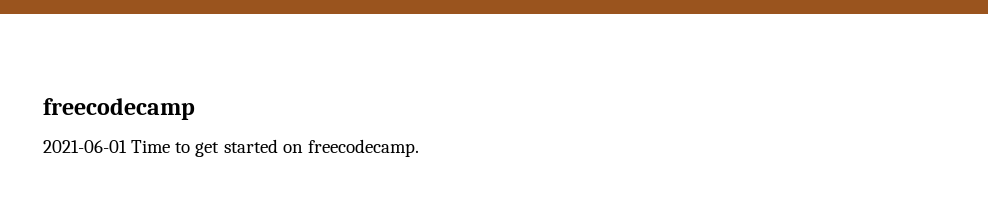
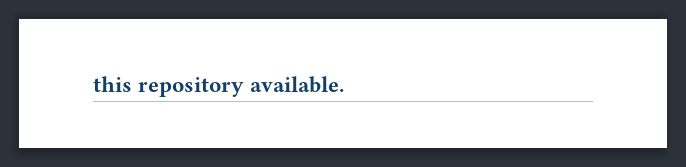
[43,98,195,120] [43,139,419,157] freecodecamp // 2021-06-01 Time to get started on freecodecamp. -> [93,76,345,97] this repository available.

